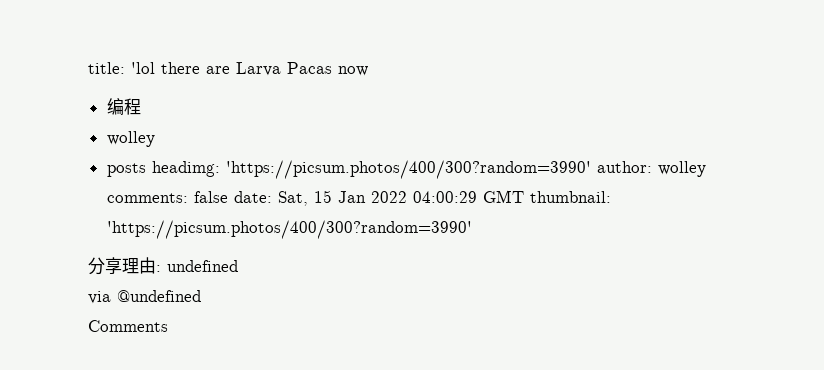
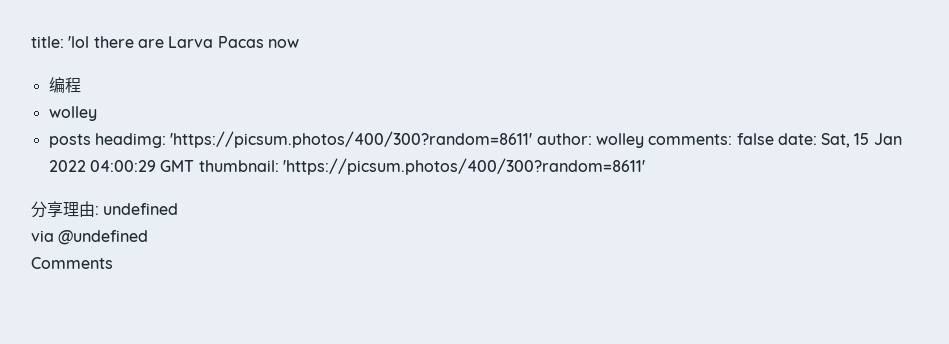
[225,160,591,179] 'https://picsum.photos/400/300?random=3990' -> [170,131,533,148] 'https://picsum.photos/400/300?random=8611'
[106,220,472,239] 'https://picsum.photos/400/300?random=3990' -> [282,158,645,175] 'https://picsum.photos/400/300?random=8611'

